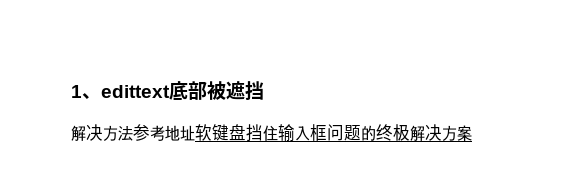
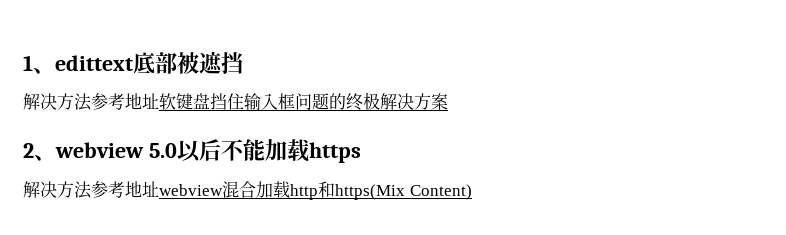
(472, 133) none -> [23,139,361,163] [23,181,472,200] // 2、webview 5.0以后不能加载https // 解决方法参考地址webview混合加载http和https(Mix Content)

